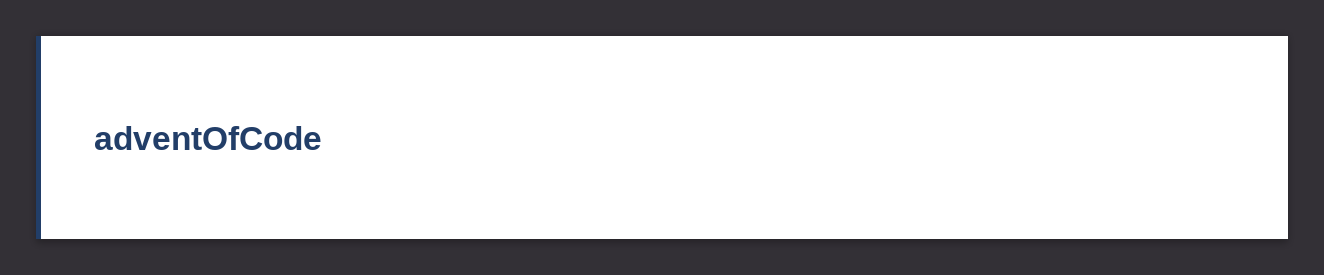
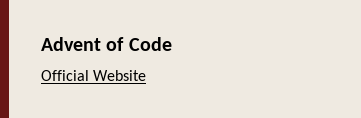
[94,126,322,150] adventOfCode -> [41,37,172,51] [41,70,147,81] Advent of Code // Official Website

